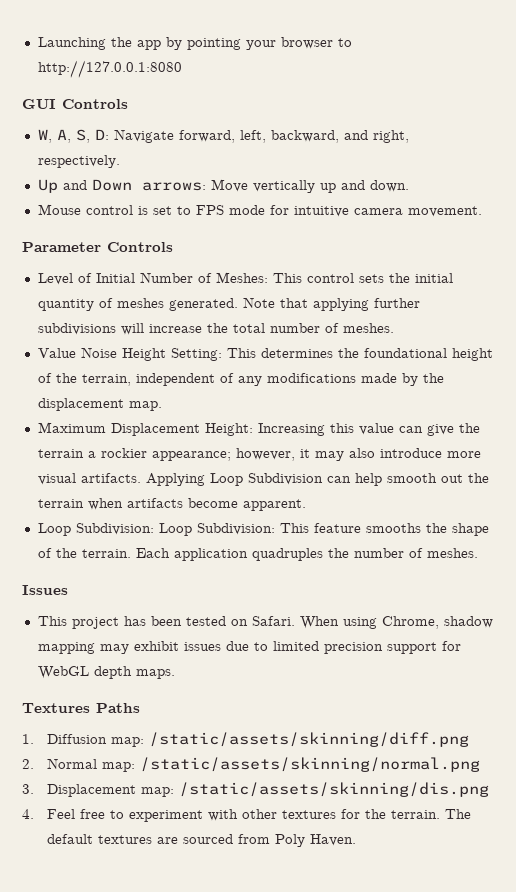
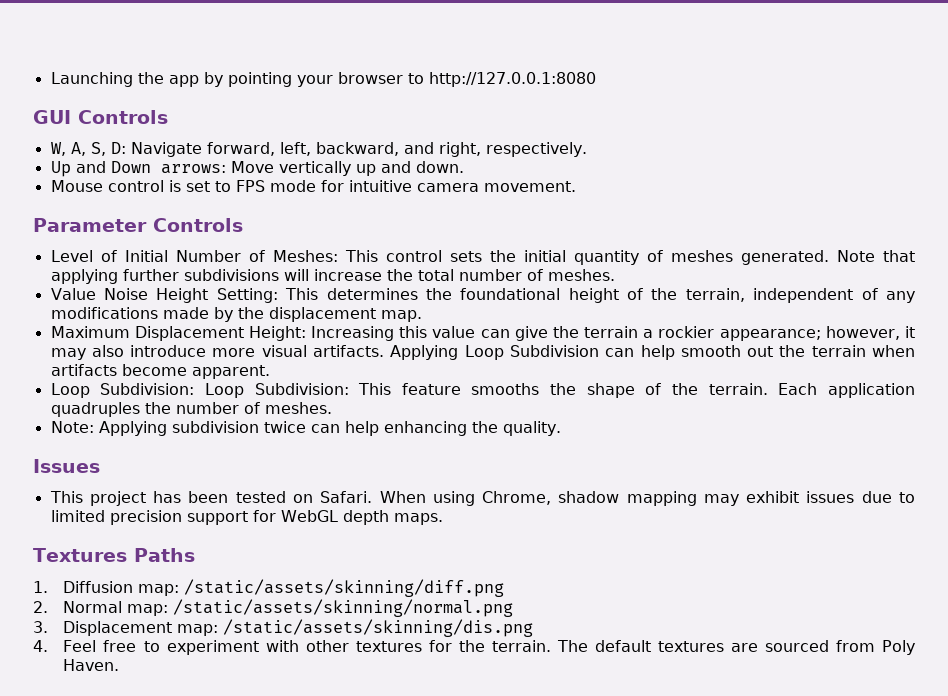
(478, 553) none -> [50,421,561,436] // Note: Applying subdivision twice can help enhancing the quality.

